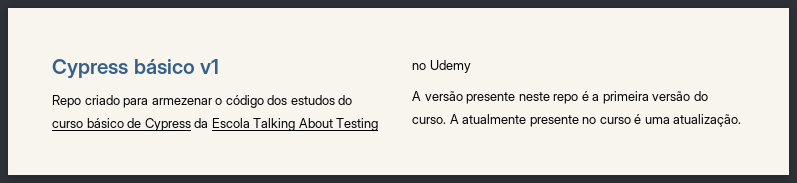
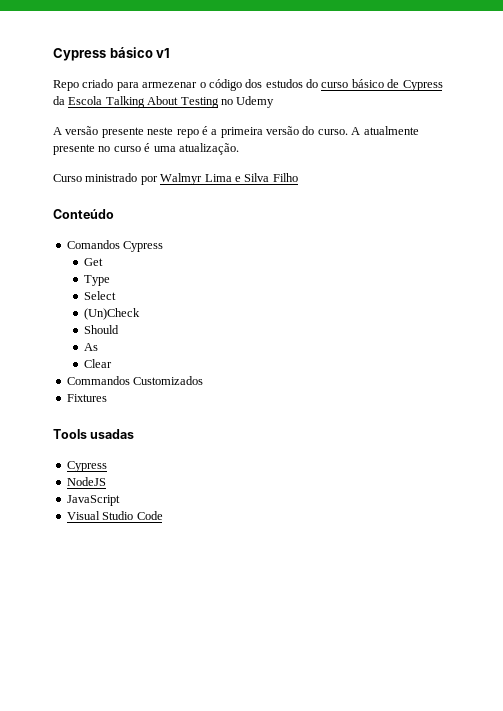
(742, 120) none -> [53,173,298,185] [53,209,114,219] [66,240,164,252] [84,258,104,266] [84,275,111,286] [84,291,117,300] [84,308,141,320] [84,325,120,334] [84,343,99,351] [84,359,113,368] [66,376,204,385] [66,394,107,402] [53,429,135,439] [66,461,107,472] [66,477,106,486] [66,495,120,506] [66,511,163,520] // Curso ministrado por Walmyr Lima e Silva Filho // Conteúdo // Comandos Cypress // Get // Type // Select // (Un)Check // Should // As // Clear // Commandos Customizados // Fixtures // Tools usadas // Cypress // NodeJS // JavaScript // Visual Studio Code

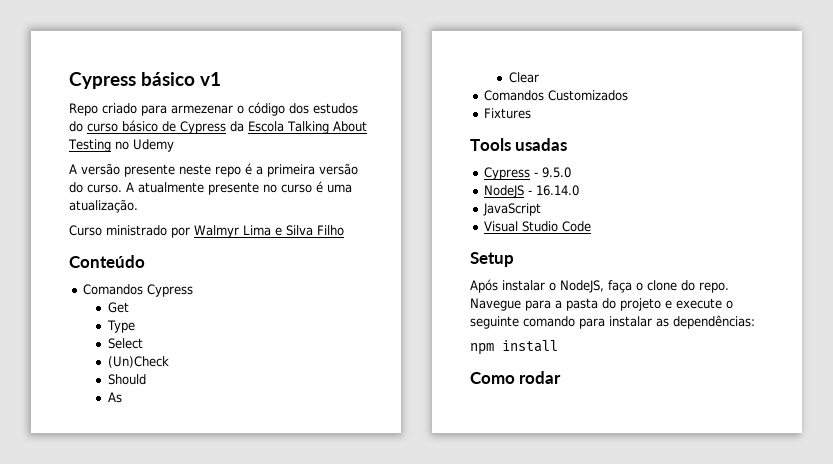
[66,376,130,385] Commandos -> [484,90,545,101] Comandos
(107, 466) none -> [534,167,572,178] - 9.5.0
(106, 481) none -> [528,185,580,196] - 16.14.0
(163, 515) none -> [470,252,514,267] [470,279,729,293] [470,298,733,311] [470,315,755,329] [470,340,558,355] [470,371,562,384] // Setup // Após instalar o NodeJS, faça o clone do repo. Navegue para a pasta do projeto e execute o seguinte comando para instalar as dependências: // npm install // Como rodar

